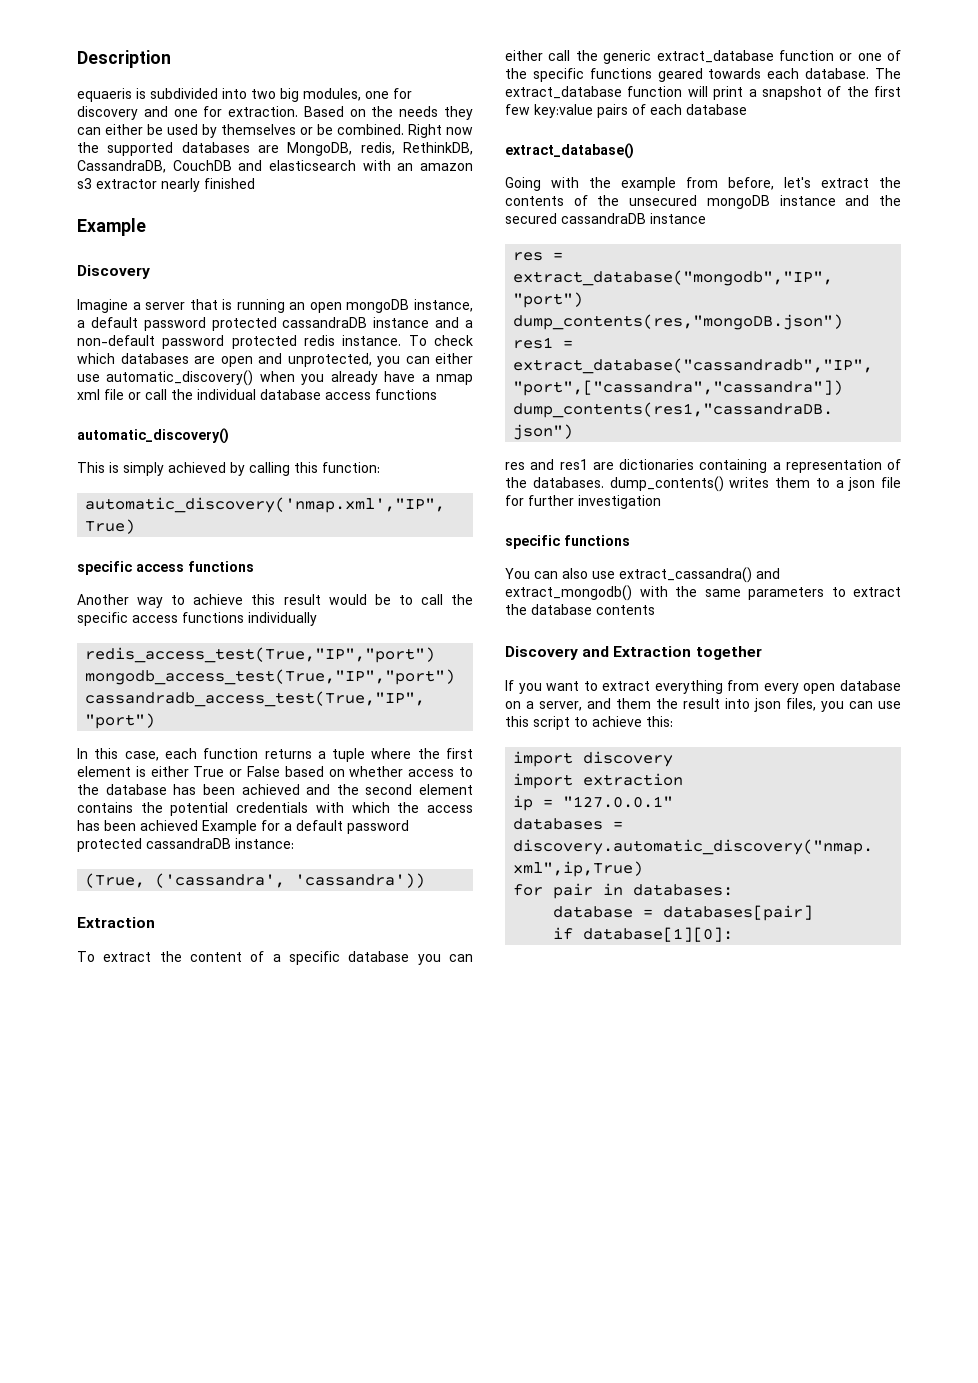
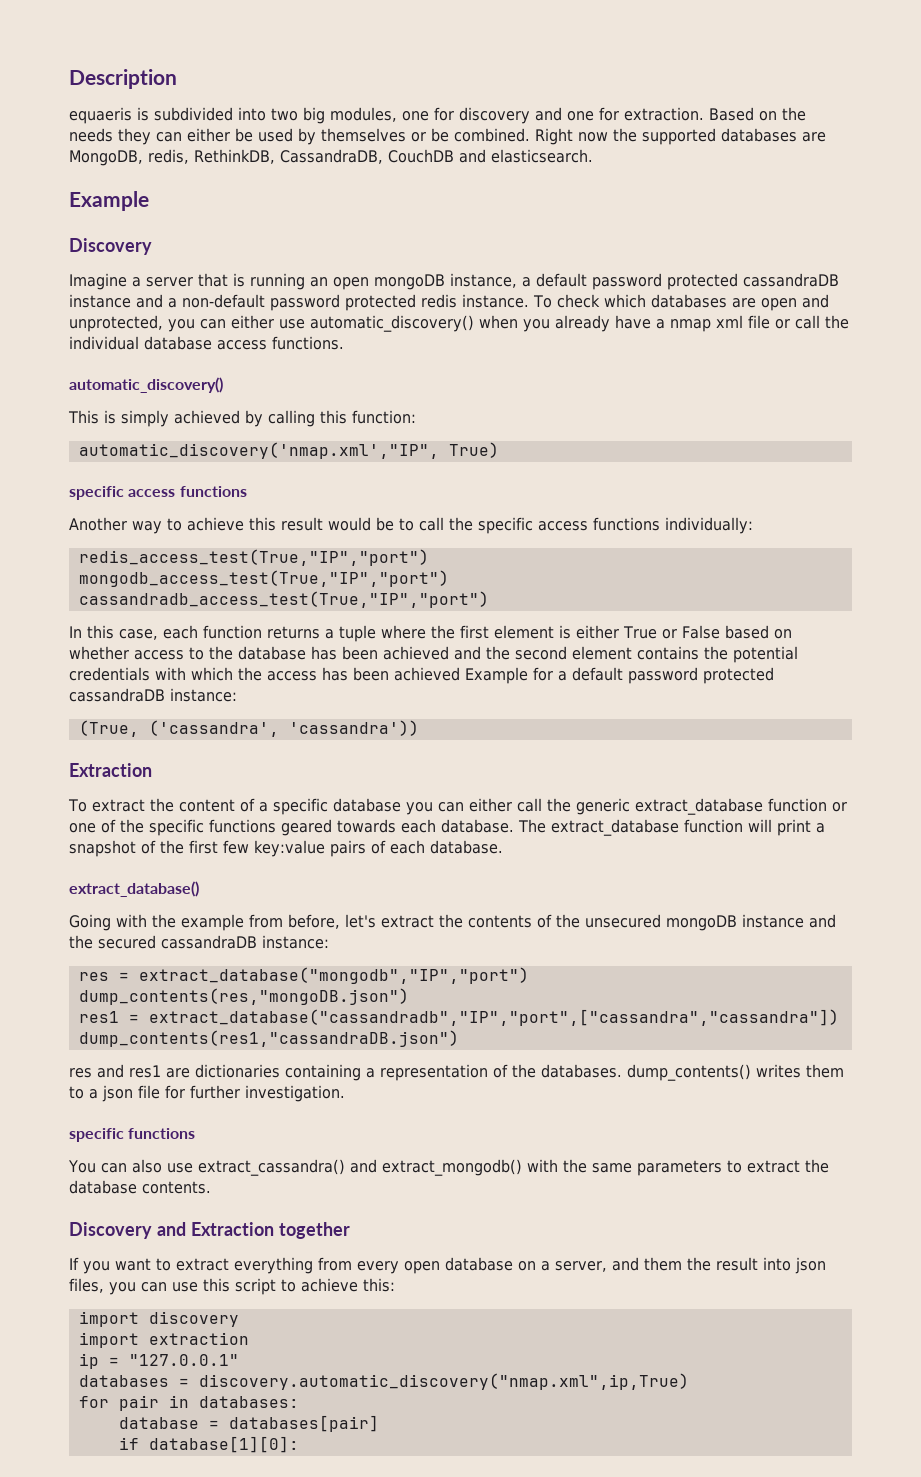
[269,160,474,171] [77,178,255,192] elasticsearch with an amazon s3 extractor nearly finished -> [491,149,593,163] elasticsearch.
[375,389,437,400] functions -> [272,336,344,350] functions.
[248,612,317,626] individually -> [665,517,753,534] individually:
[686,104,747,115] database -> [429,840,503,854] database.
[650,213,706,224] instance -> [262,935,329,949] instance:
[578,495,661,509] investigation -> [245,1085,345,1102] investigation.
[596,605,655,615] contents -> [142,1181,211,1194] contents.

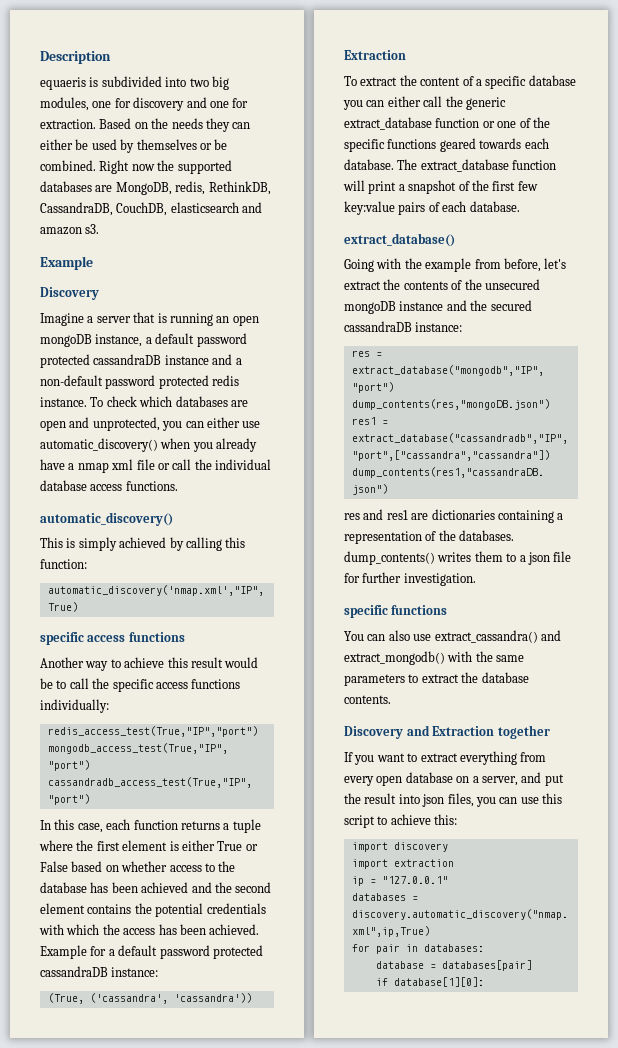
[388,149,593,163] CouchDB and elasticsearch. -> [116,202,263,216] [40,224,100,235] CouchDB, elasticsearch and amazon s3.
[394,667,460,681] achieved -> [209,924,260,935] achieved.
[644,1257,682,1271] them -> [544,774,564,786] put

